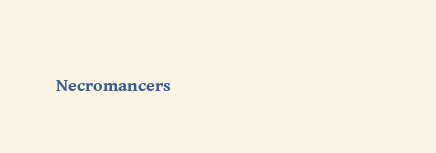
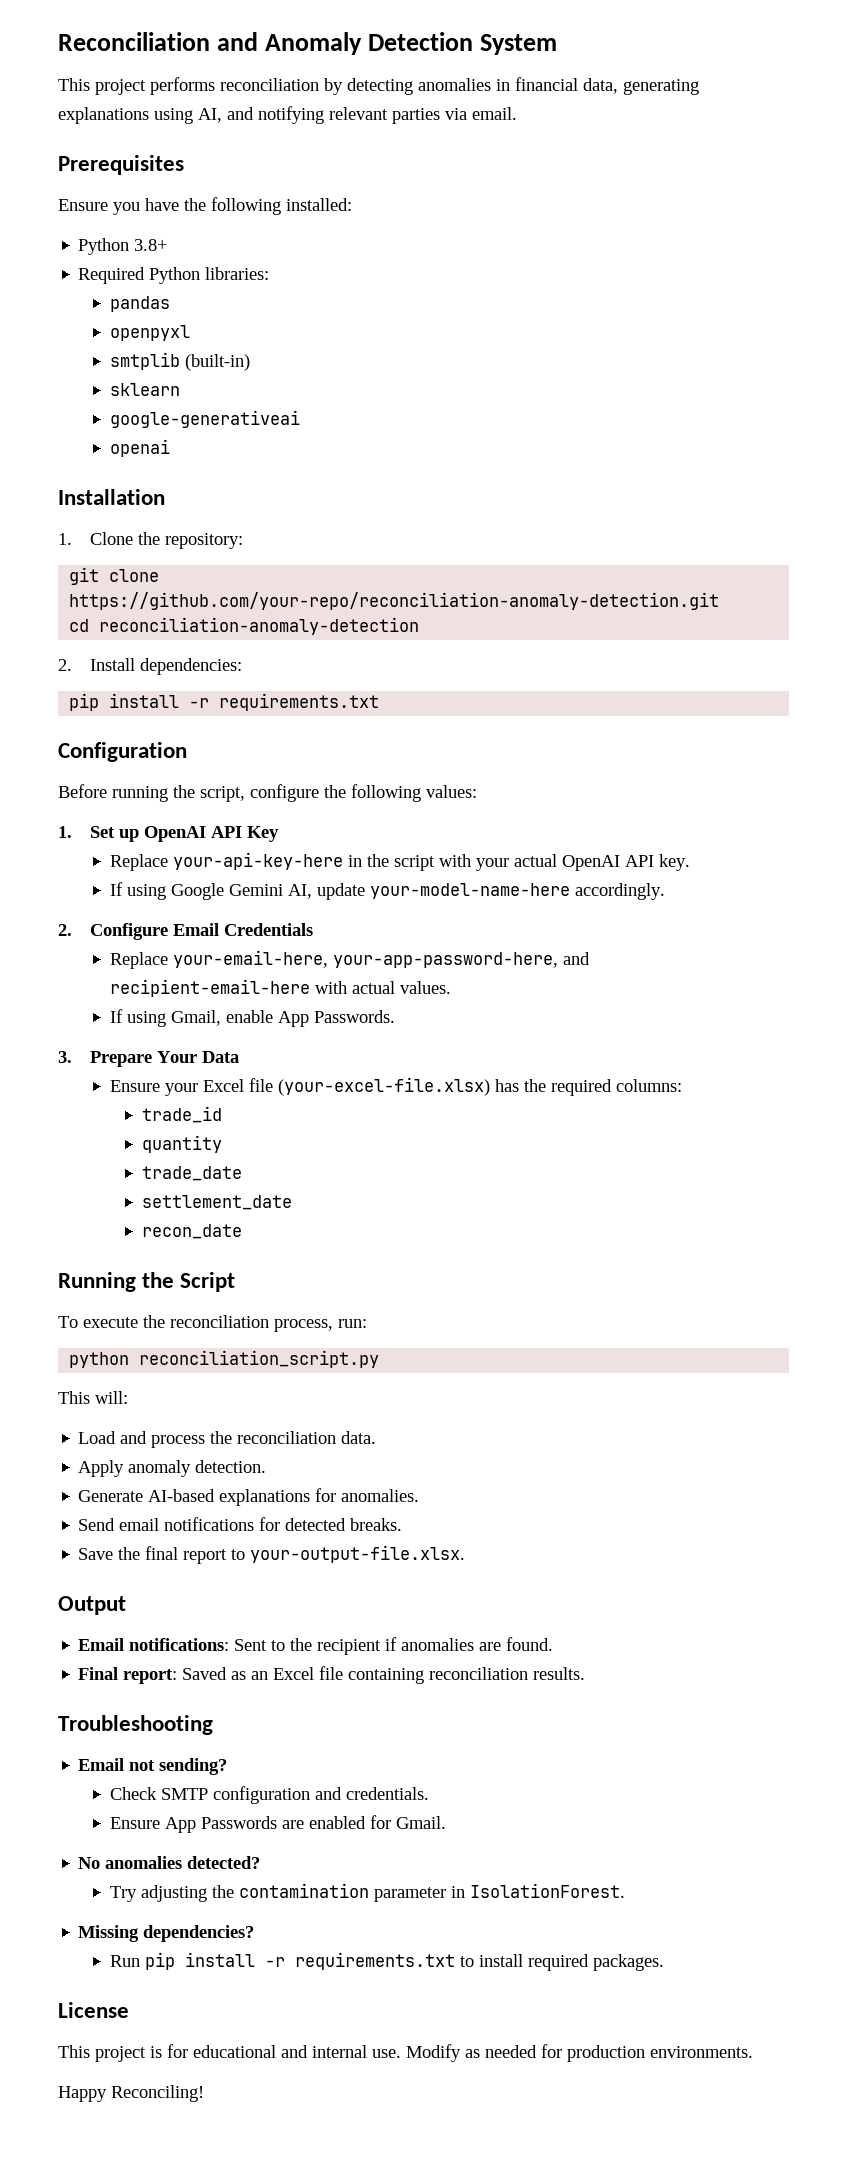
[56,80,171,91] Necromancers -> [58,32,558,55] [58,77,699,95] [58,106,517,124] [58,155,184,175] [58,197,352,215] [78,238,168,255] [78,267,270,284] [110,296,171,312] [110,325,191,341] [110,352,251,371] [110,383,181,396] [110,410,301,428] [110,439,171,457] [58,489,165,505] [58,532,243,549] [69,567,160,585] [69,592,720,610] [69,617,420,635] [58,658,242,675] [69,693,380,711] [58,742,187,762] [58,784,477,802] [58,826,279,842] [110,852,691,871] [110,882,666,900] [58,923,313,940] [110,950,591,969] [110,979,452,997] [110,1009,396,1027] [58,1051,239,1067] [110,1077,683,1096] [141,1106,222,1123] [141,1135,222,1153] [141,1166,242,1181] [141,1195,292,1210] [141,1224,242,1239] [58,1272,236,1292] [58,1315,367,1332] [69,1350,380,1368] [58,1391,128,1404] [78,1431,377,1448] [78,1460,267,1477] [78,1488,420,1506] [78,1517,403,1531] [78,1545,466,1564] [58,1596,126,1615] [78,1637,554,1655] [78,1666,586,1684] [58,1715,213,1735] [78,1758,228,1775] [110,1786,430,1804] [110,1815,447,1833] [78,1856,261,1869] [110,1883,626,1902] [78,1925,255,1942] [110,1952,665,1971] [58,2002,129,2018] [58,2044,753,2062] [58,2085,204,2102] Reconciliation and Anomaly Detection System // This project performs reconciliation by detecting anomalies in financial data, generating explanations using AI, and notifying relevant parties via email. // Prerequisites // Ensure you have the following installed: // Python 3.8+ // Required Python libraries: // pandas // openpyxl // smtplib (built-in) // sklearn // google-generativeai // openai // Installation // 1. Clone the repository: // git clone https://github.com/your-repo/reconciliation-anomaly-detection.git // cd reconciliation-anomaly-detection // 2. Install dependencies: // pip install -r requirements.txt // Configuration // Before running the script, configure the following values: // 1. Set up OpenAI API Key // Replace your-api-key-here in the script with your actual OpenAI API key. // If using Google Gemini AI, update your-model-name-here accordingly. // 2. Configure Email Credentials // Replace your-email-here, your-app-password-here, and recipient-email-here with actual values. // If using Gmail, enable App Passwords. // 3. Prepare Your Data // Ensure your Excel file (your-excel-file.xlsx) has the required columns: // trade_id // quantity // trade_date // settlement_date // recon_date // Running the Script // To execute the reconciliation process, run: // python reconciliation_script.py // This will: // Load and process the reconciliation data. // Apply anomaly detection. // Generate AI-based explanations for anomalies. // Send email notifications for detected breaks. // Save the final report to your-output-file.xlsx. // Output // Email notifications: Sent to the recipient if anomalies are found. // Final report: Saved as an Excel file containing reconciliation results. // Troubleshooting // Email not sending? // Check SMTP configuration and credentials. // Ensure App Passwords are enabled for Gmail. // No anomalies detected? // Try adjusting the contamination parameter in IsolationForest. // Missing dependencies? // Run pip install -r requirements.txt to install required packages. // License // This project is for educational and internal use. Modify as needed for production environments. // Happy Reconciling!

